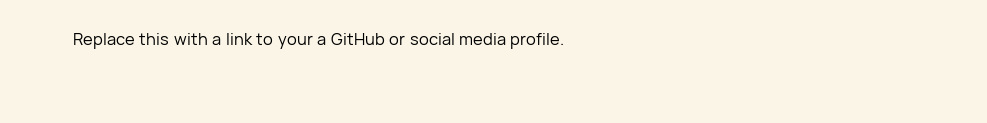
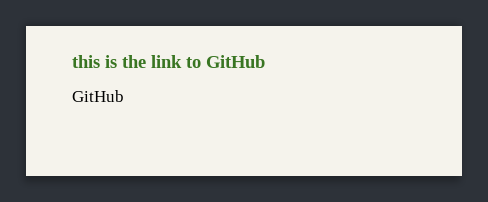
[73,33,565,49] Replace this with a link to your a GitHub or social media profile. -> [72,55,265,68] [72,90,124,102] this is the link to GitHub // GitHub

